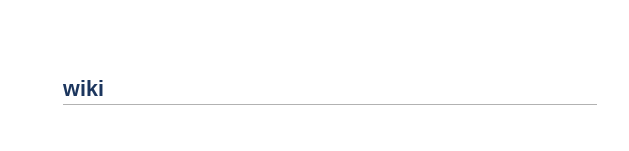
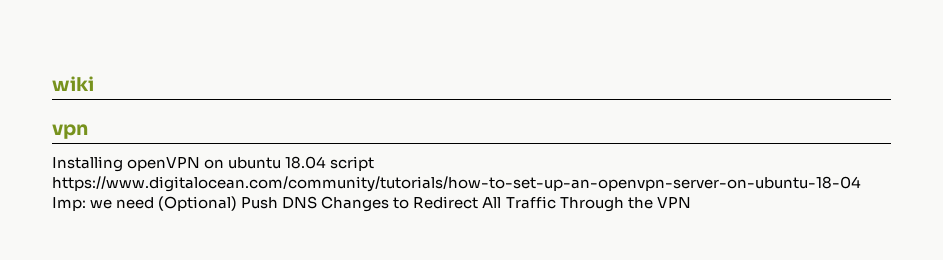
(104, 88) none -> [52,124,88,139] [52,156,375,172] [52,176,861,192] [52,196,691,212] // vpn // Installing openVPN on ubuntu 18.04 script https://www.digitalocean.com/community/tutorials/how-to-set-up-an-openvpn-server-on-ubuntu-18-04 Imp: we need (Optional) Push DNS Changes to Redirect All Traffic Through the VPN

